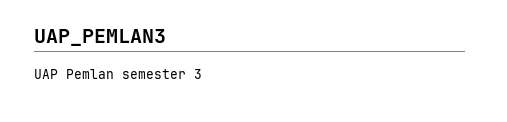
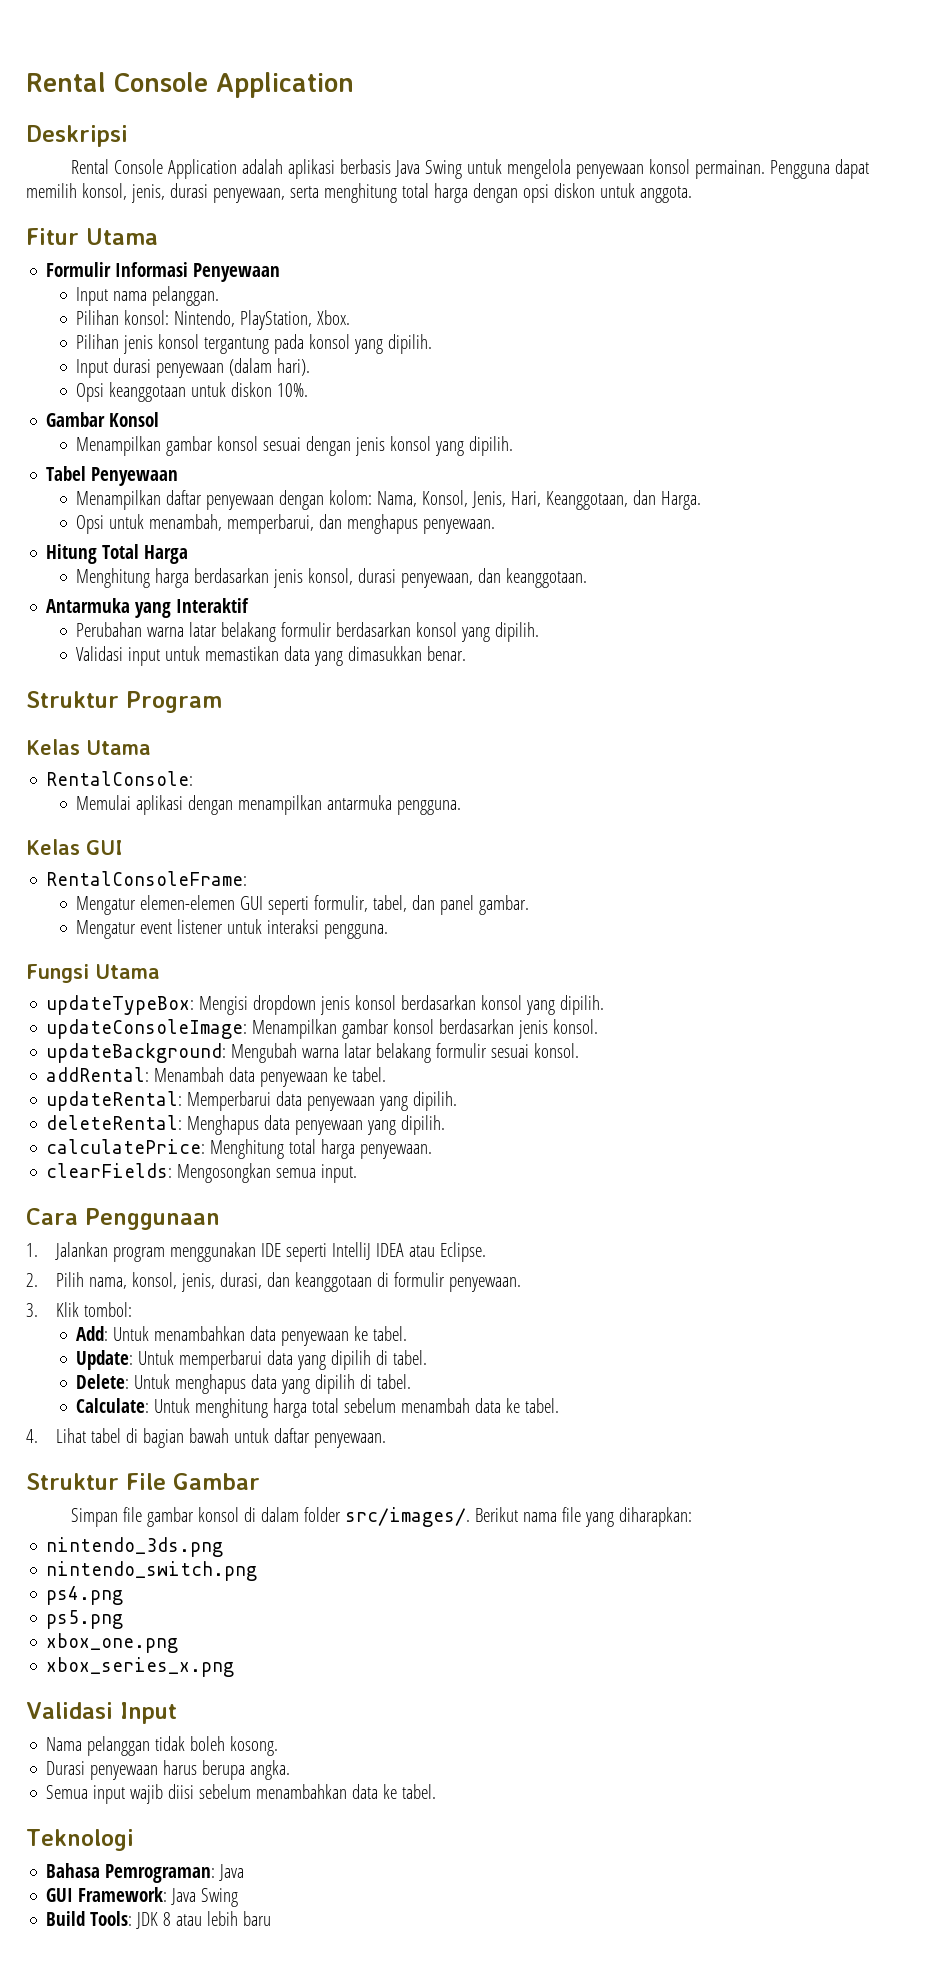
[34,29,166,46] [34,69,202,79] UAP_PEMLAN3 // UAP Pemlan semester 3 -> [26,72,354,98] [26,125,128,147] [71,159,870,179] [26,183,692,203] [26,228,158,245] [46,262,281,282] [76,286,220,306] [76,310,351,330] [76,334,433,354] [76,358,311,378] [76,382,309,402] [46,412,160,427] [76,436,514,456] [46,466,179,486] [76,490,702,510] [76,514,496,534] [46,544,189,564] [76,568,588,588] [46,598,250,618] [76,622,540,642] [76,646,467,666] [26,691,222,713] [26,739,151,755] [46,771,194,786] [76,795,462,815] [26,839,123,855] [46,871,248,886] [76,895,530,915] [76,919,389,939] [26,964,160,983] [46,995,605,1015] [46,1019,599,1039] [46,1043,580,1063] [46,1067,387,1087] [46,1091,458,1111] [46,1115,446,1135] [46,1139,433,1159] [46,1163,358,1183] [26,1208,220,1230] [26,1242,486,1262] [26,1272,521,1292] [26,1302,132,1317] [76,1326,408,1346] [76,1350,428,1370] [76,1374,412,1394] [76,1398,560,1418] [26,1428,386,1448] [26,1473,260,1490] [71,1507,693,1527] [46,1537,224,1557] [46,1561,258,1581] [46,1586,124,1605] [46,1610,124,1629] [46,1633,179,1653] [46,1657,235,1677] [26,1702,177,1724] [46,1736,279,1756] [46,1760,291,1780] [46,1784,437,1804] [26,1829,134,1851] [46,1863,245,1883] [46,1887,239,1907] [46,1911,272,1929] Rental Console Application // Deskripsi // Rental Console Application adalah aplikasi berbasis Java Swing untuk mengelola penyewaan konsol permainan. Pengguna dapat memilih konsol, jenis, durasi penyewaan, serta menghitung total harga dengan opsi diskon untuk anggota. // Fitur Utama // Formulir Informasi Penyewaan // Input nama pelanggan. // Pilihan konsol: Nintendo, PlayStation, Xbox. // Pilihan jenis konsol tergantung pada konsol yang dipilih. // Input durasi penyewaan (dalam hari). // Opsi keanggotaan untuk diskon 10%. // Gambar Konsol // Menampilkan gambar konsol sesuai dengan jenis konsol yang dipilih. // Tabel Penyewaan // Menampilkan daftar penyewaan dengan kolom: Nama, Konsol, Jenis, Hari, Keanggotaan, dan Harga. // Opsi untuk menambah, memperbarui, dan menghapus penyewaan. // Hitung Total Harga // Menghitung harga berdasarkan jenis konsol, durasi penyewaan, dan keanggotaan. // Antarmuka yang Interaktif // Perubahan warna latar belakang formulir berdasarkan konsol yang dipilih. // Validasi input untuk memastikan data yang dimasukkan benar. // Struktur Program // Kelas Utama // RentalConsole: // Memulai aplikasi dengan menampilkan antarmuka pengguna. // Kelas GUI // RentalConsoleFrame: // Mengatur elemen-elemen GUI seperti formulir, tabel, dan panel gambar. // Mengatur event listener untuk interaksi pengguna. // Fungsi Utama // updateTypeBox: Mengisi dropdown jenis konsol berdasarkan konsol yang dipilih. // updateConsoleImage: Menampilkan gambar konsol berdasarkan jenis konsol. // updateBackground: Mengubah warna latar belakang formulir sesuai konsol. // addRental: Menambah data penyewaan ke tabel. // updateRental: Memperbarui data penyewaan yang dipilih. // deleteRental: Menghapus data penyewaan yang dipilih. // calculatePrice: Menghitung total harga penyewaan. // clearFields: Mengosongkan semua input. // Cara Penggunaan // 1. Jalankan program menggunakan IDE seperti IntelliJ IDEA atau Eclipse. // 2. Pilih nama, konsol, jenis, durasi, dan keanggotaan di formulir penyewaan. // 3. Klik tombol: // Add: Untuk menambahkan data penyewaan ke tabel. // Update: Untuk memperbarui data yang dipilih di tabel. // Delete: Untuk menghapus data yang dipilih di tabel. // Calculate: Untuk menghitung harga total sebelum menambah data ke tabel. // 4. Lihat tabel di bagian bawah untuk daftar penyewaan. // Struktur File Gambar // Simpan file gambar konsol di dalam folder src/images/. Berikut nama file yang diharapkan: // nintendo_3ds.png // nintendo_switch.png // ps4.png // ps5.png // xbox_one.png // xbox_series_x.png // Validasi Input // Nama pelanggan tidak boleh kosong. // Durasi penyewaan harus berupa angka. // Semua input wajib diisi sebelum menambahkan data ke tabel. // Teknologi // Bahasa Pemrograman: Java // GUI Framework: Java Swing // Build Tools: JDK 8 atau lebih baru

